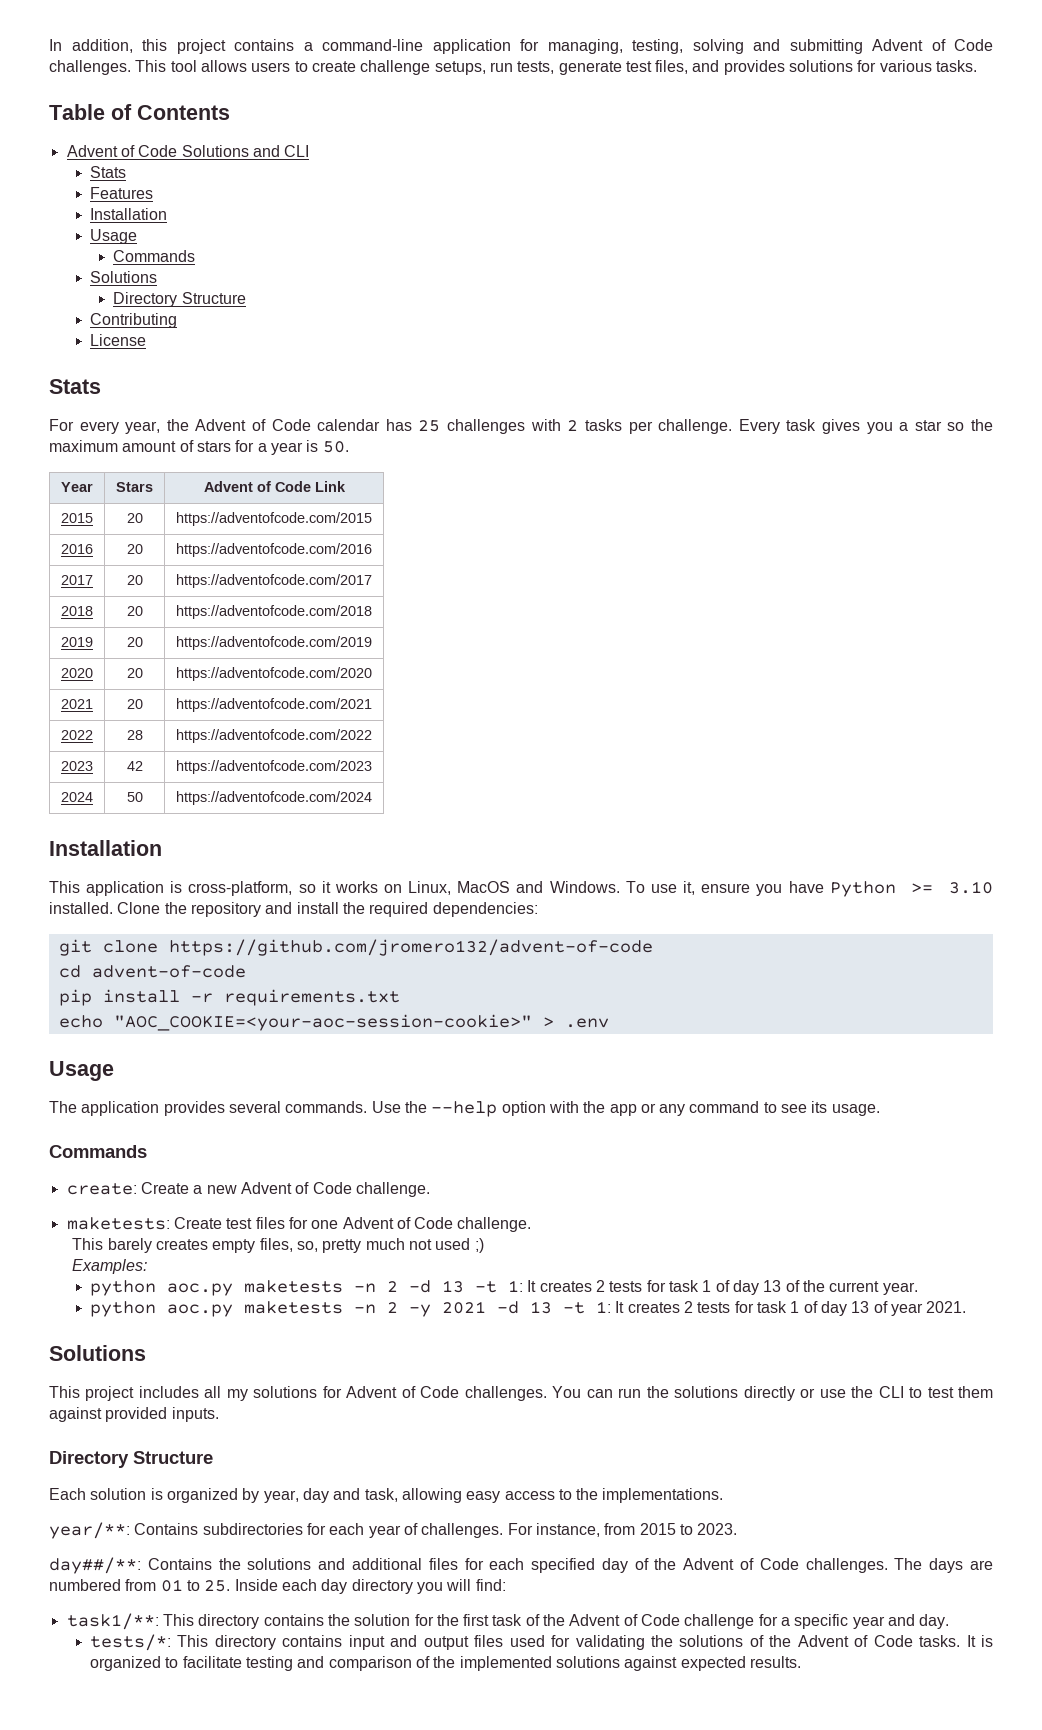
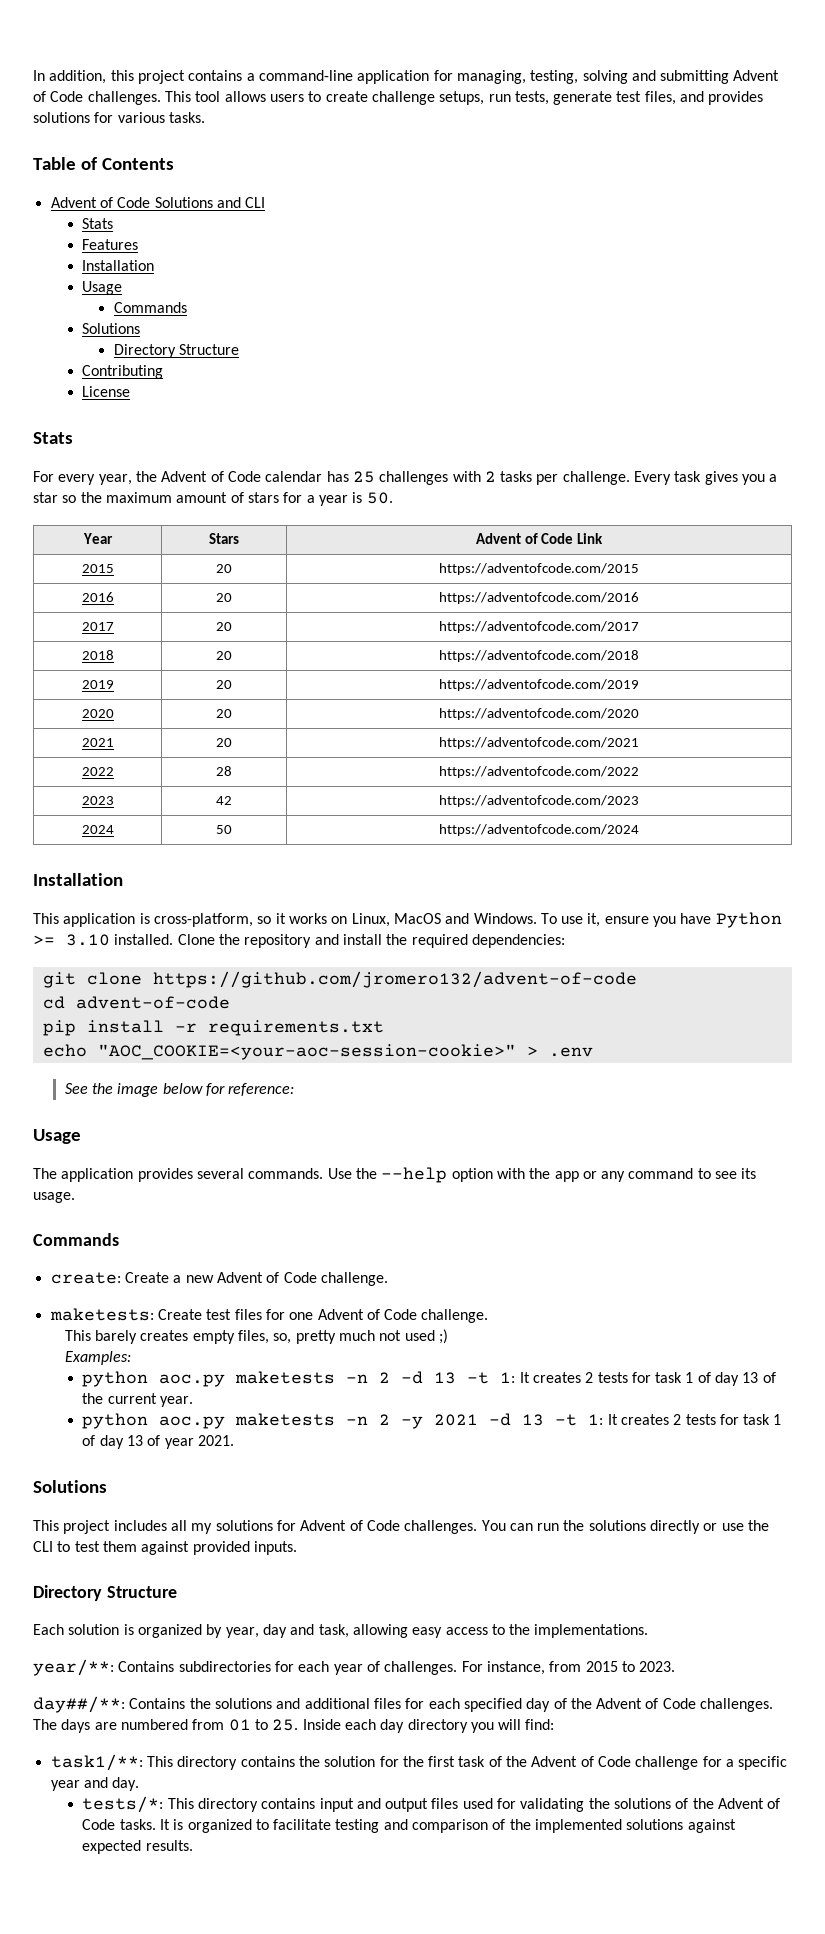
(609, 1023) none -> [64,1083,295,1097] // See the image below for reference:

